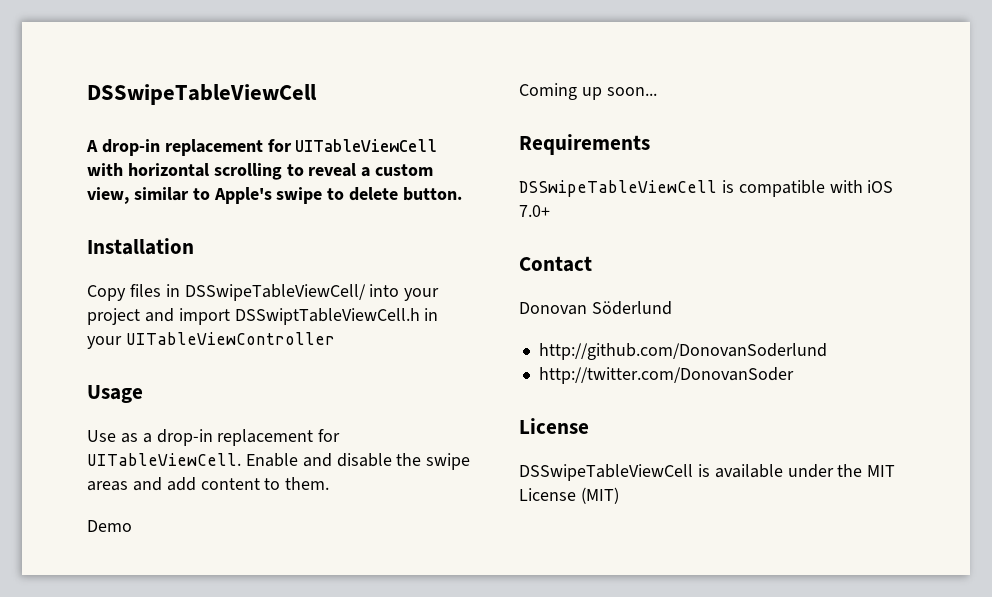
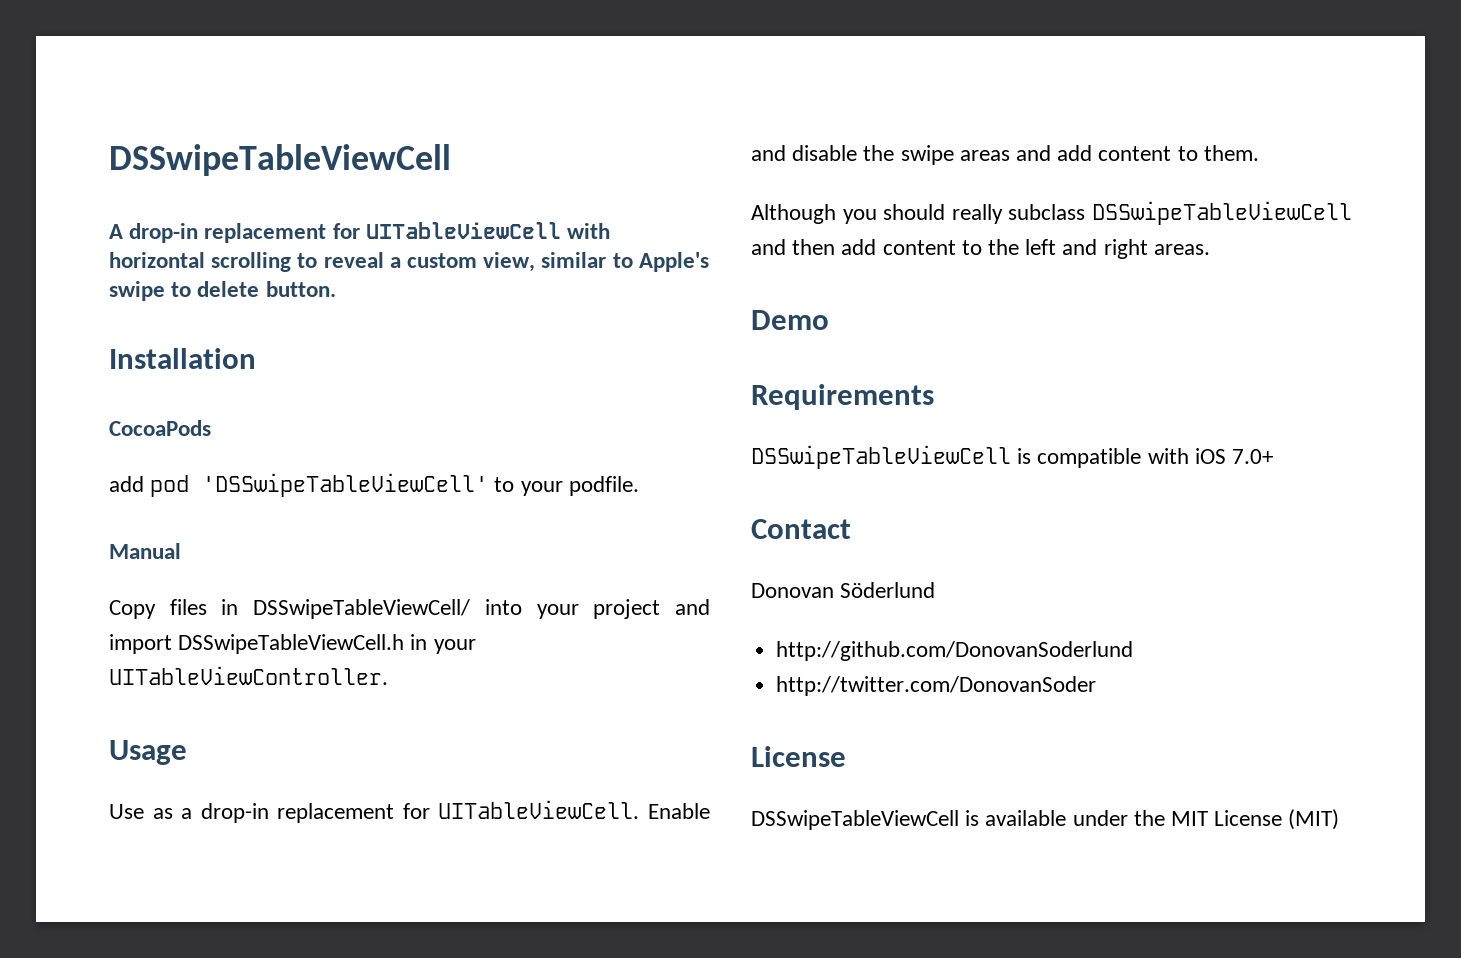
(194, 246) none -> [109,420,211,436] [109,473,639,497] [109,543,181,559] // CocoaPods // add pod 'DSSwipeTableViewCell' to your podfile. // Manual
[234,308,420,325] DSSwiptTableViewCell.h -> [178,634,405,654] DSSwipeTableViewCell.h
[125,332,335,345] UITableViewController -> [109,666,388,685] UITableViewController.
[87,520,132,532] [519,83,657,100] Demo // Coming up soon... -> [751,201,1352,225] [751,239,1210,259] [751,310,829,330] Although you should really subclass DSSwipeTableViewCell and then add content to the left and right areas. // Demo

